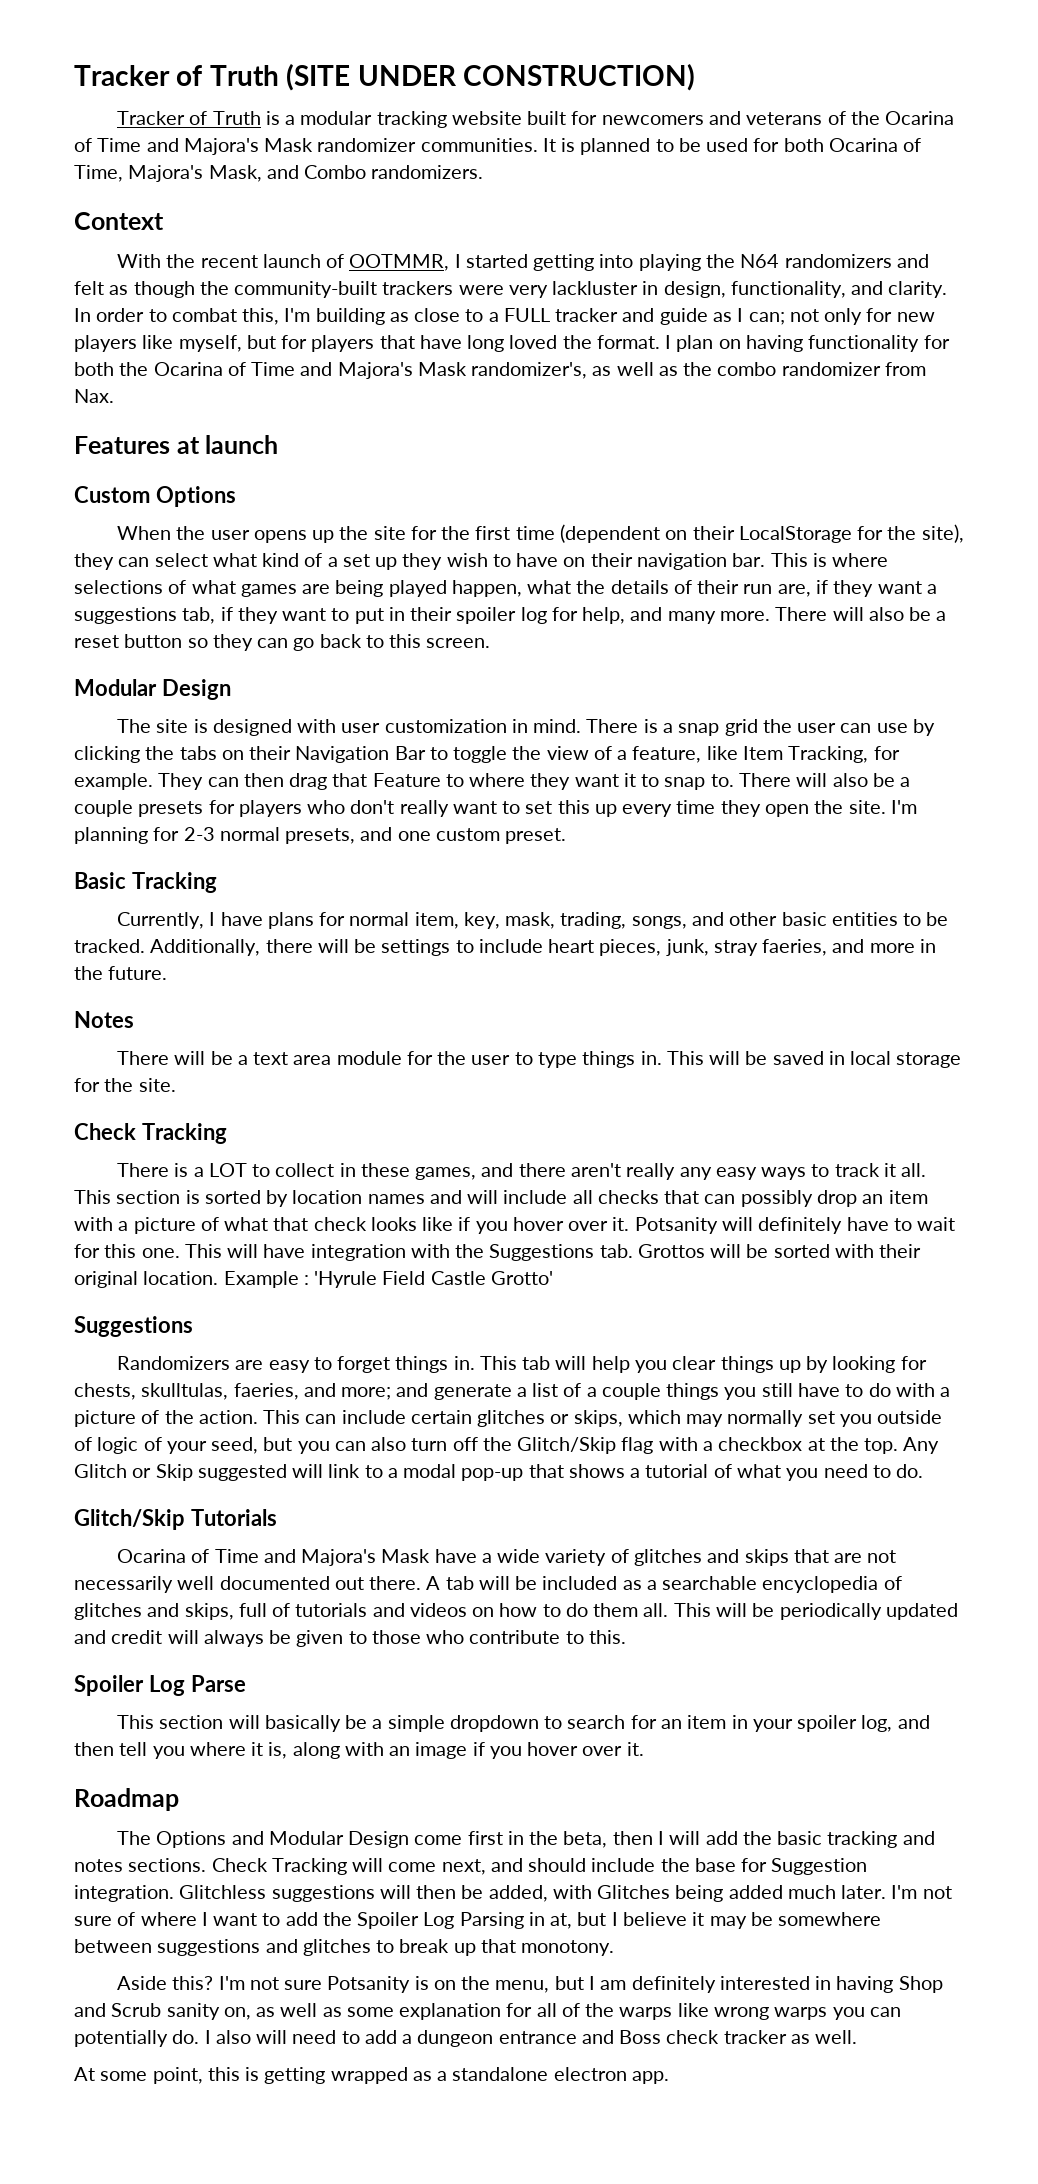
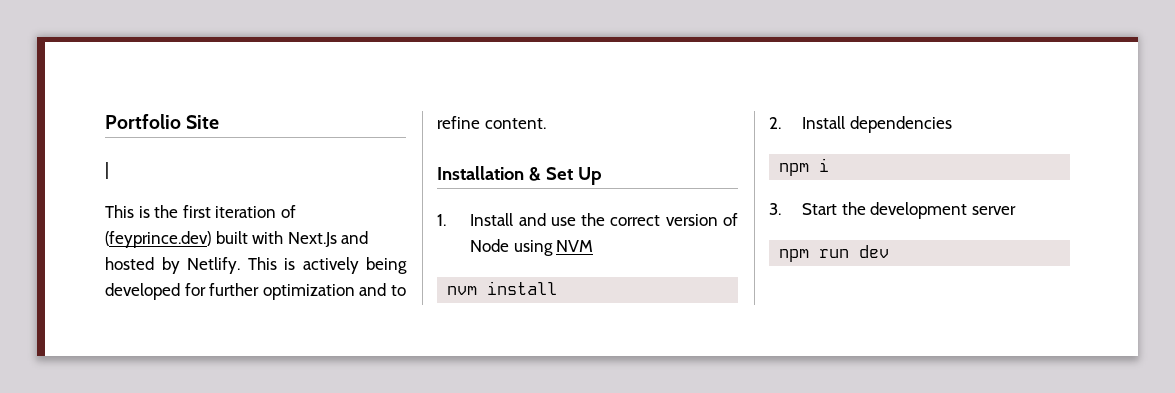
[74,64,696,91] [117,111,955,128] [74,138,922,155] [74,165,484,182] [74,212,164,230] [117,254,929,271] [74,281,948,298] [74,308,935,325] [74,335,950,352] [74,362,926,379] [74,389,114,403] [74,435,279,454] [74,486,236,507] [117,524,964,543] [74,553,889,570] [74,580,937,597] [74,607,947,624] [74,634,491,651] [74,679,231,700] [117,719,935,736] [74,746,900,763] [74,773,911,790] [74,800,917,817] [74,827,567,844] [74,872,217,893] [117,912,949,929] [74,939,936,956] [74,966,168,980] [74,1011,134,1028] [117,1051,962,1068] [74,1078,176,1092] [74,1123,227,1144] [117,1163,927,1180] [74,1190,928,1207] [74,1217,956,1234] [74,1244,922,1261] [74,1271,553,1288] [74,1316,193,1337] [117,1356,927,1373] [74,1383,951,1400] [74,1410,943,1427] [74,1437,940,1454] [74,1464,924,1481] [74,1509,277,1530] [117,1549,897,1566] [74,1576,902,1593] [74,1603,958,1620] [74,1630,626,1647] [74,1675,246,1696] [117,1715,930,1732] [74,1742,644,1759] [74,1788,179,1811] [117,1831,935,1848] [74,1858,868,1875] [74,1885,952,1902] [74,1912,882,1929] [74,1939,615,1956] [117,1976,943,1993] [74,2003,901,2020] [74,2030,858,2047] [74,2067,669,2084] Tracker of Truth (SITE UNDER CONSTRUCTION) // Tracker of Truth is a modular tracking website built for newcomers and veterans of the Ocarina of Time and Majora's Mask randomizer communities. It is planned to be used for both Ocarina of Time, Majora's Mask, and Combo randomizers. // Context // With the recent launch of OOTMMR, I started getting into playing the N64 randomizers and felt as though the community-built trackers were very lackluster in design, functionality, and clarity. In order to combat this, I'm building as close to a FULL tracker and guide as I can; not only for new players like myself, but for players that have long loved the format. I plan on having functionality for both the Ocarina of Time and Majora's Mask randomizer's, as well as the combo randomizer from Nax. // Features at launch // Custom Options // When the user opens up the site for the first time (dependent on their LocalStorage for the site), they can select what kind of a set up they wish to have on their navigation bar. This is where selections of what games are being played happen, what the details of their run are, if they want a suggestions tab, if they want to put in their spoiler log for help, and many more. There will also be a reset button so they can go back to this screen. // Modular Design // The site is designed with user customization in mind. There is a snap grid the user can use by clicking the tabs on their Navigation Bar to toggle the view of a feature, like Item Tracking, for example. They can then drag that Feature to where they want it to snap to. There will also be a couple presets for players who don't really want to set this up every time they open the site. I'm planning for 2-3 normal presets, and one custom preset. // Basic Tracking // Currently, I have plans for normal item, key, mask, trading, songs, and other basic entities to be tracked. Additionally, there will be settings to include heart pieces, junk, stray faeries, and more in the future. // Notes // There will be a text area module for the user to type things in. This will be saved in local storage for the site. // Check Tracking // There is a LOT to collect in these games, and there aren't really any easy ways to track it all. This section is sorted by location names and will include all checks that can possibly drop an item with a picture of what that check looks like if you hover over it. Potsanity will definitely have to wait for this one. This will have integration with the Suggestions tab. Grottos will be sorted with their original location. Example : 'Hyrule Field Castle Grotto' // Suggestions // Randomizers are easy to forget things in. This tab will help you clear things up by looking for chests, skulltulas, faeries, and more; and generate a list of a couple things you still have to do with a picture of the action. This can include certain glitches or skips, which may normally set you outside of logic of your seed, but you can also turn off the Glitch/Skip flag with a checkbox at the top. Any Glitch or Skip suggested will link to a modal pop-up that shows a tutorial of what you need to do. // Glitch/Skip Tutorials // Ocarina of Time and Majora's Mask have a wide variety of glitches and skips that are not necessarily well documented out there. A tab will be included as a searchable encyclopedia of glitches and skips, full of tutorials and videos on how to do them all. This will be periodically updated and credit will always be given to those who contribute to this. // Spoiler Log Parse // This section will basically be a simple dropdown to search for an item in your spoiler log, and then tell you where it is, along with an image if you hover over it. // Roadmap // The Options and Modular Design come first in the beta, then I will add the basic tracking and notes sections. Check Tracking will come next, and should include the base for Suggestion integration. Glitchless suggestions will then be added, with Glitches being added much later. I'm not sure of where I want to add the Spoiler Log Parsing in at, but I believe it may be somewhere between suggestions and glitches to break up that monotony. // Aside this? I'm not sure Potsanity is on the menu, but I am definitely interested in having Shop and Scrub sanity on, as well as some explanation for all of the warps like wrong warps you can potentially do. I also will need to add a dungeon entrance and Boss check tracker as well. // At some point, this is getting wrapped as a standalone electron app. -> [105,114,220,129] [105,162,109,179] [105,205,296,218] [105,231,369,248] [105,257,407,274] [105,283,406,300] [437,116,546,129] [437,166,602,185] [437,213,738,226] [470,239,594,256] [447,281,558,295] [769,116,952,133] [779,158,830,176] [769,202,1017,219] [779,245,890,262] Portfolio Site // | // This is the first iteration of (feyprince.dev) built with Next.Js and hosted by Netlify. This is actively being developed for further optimization and to refine content. // Installation & Set Up // 1. Install and use the correct version of Node using NVM // nvm install // 2. Install dependencies // npm i // 3. Start the development server // npm run dev

